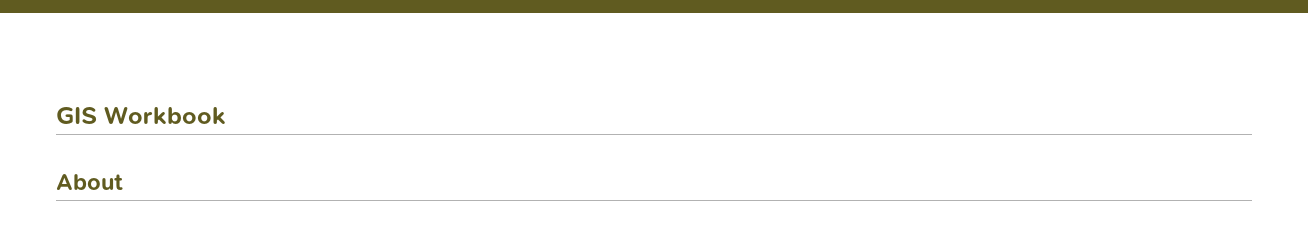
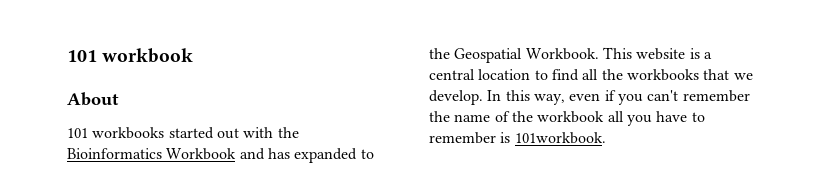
[56,106,226,125] GIS Workbook -> [67,48,194,63] 101 workbook
(123, 182) none -> [67,127,299,139] [67,148,374,163] [429,47,712,63] [429,69,753,81] [429,90,750,105] [429,111,705,126] [429,132,606,144] // 101 workbooks started out with the Bioinformatics Workbook and has expanded to the Geospatial Workbook. This website is a central location to find all the workbooks that we develop. In this way, even if you can't remember the name of the workbook all you have to remember is 101workbook.

